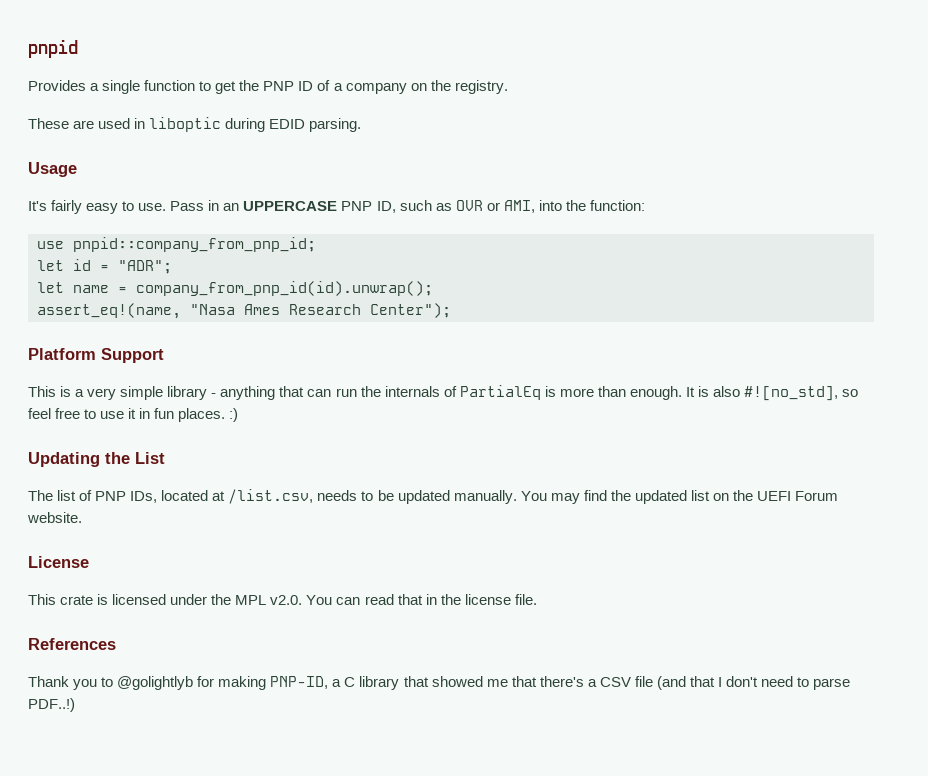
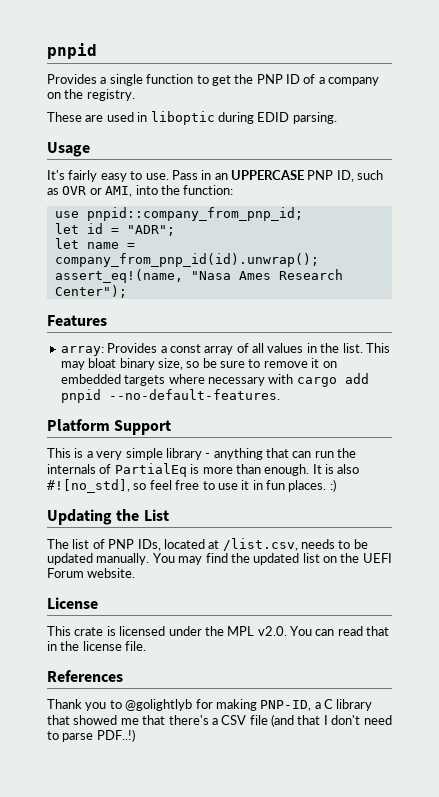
(451, 310) none -> [47,315,107,327] [60,343,390,356] [60,358,337,370] [60,373,369,387] [60,389,280,403] // Features // array: Provides a const array of all values in the list. This may bloat binary size, so be sure to remove it on embedded targets where necessary with cargo add pnpid --no-default-features.

